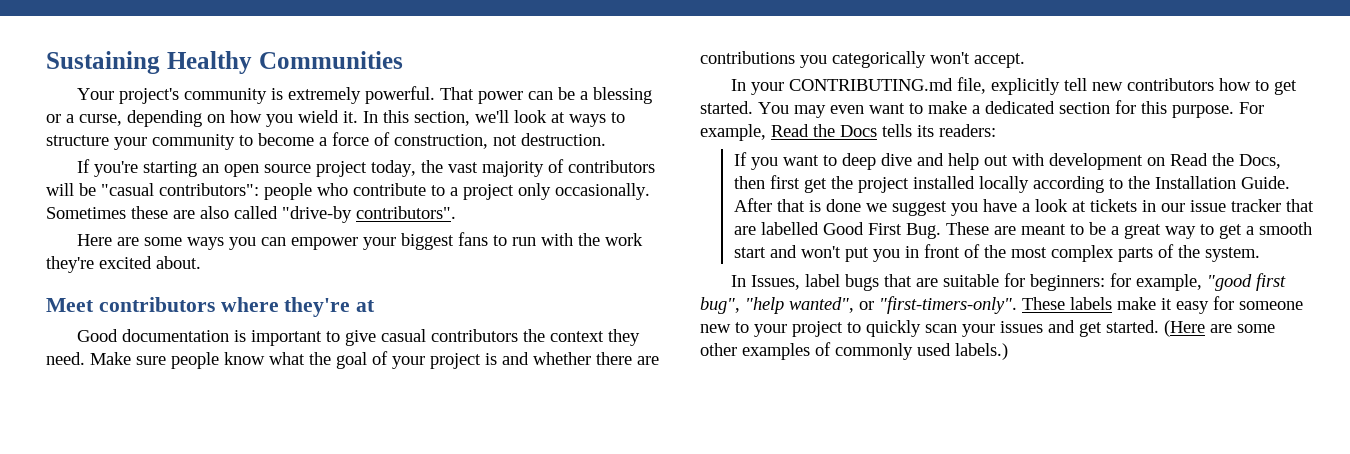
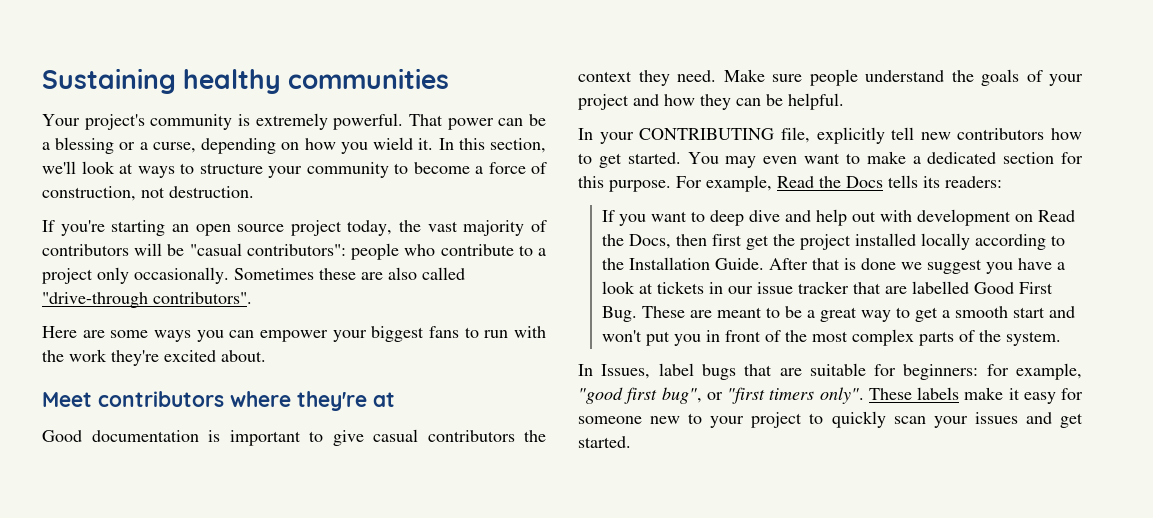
[166,51,403,74] Healthy Communities -> [183,68,450,94] healthy communities
[282,206,352,223] "drive-by -> [42,292,148,308] "drive-through
[224,351,659,369] [700,51,1025,68] know what the goal of your project is and whether there are contributions you categorically won't accept. -> [865,69,1083,86] [578,93,844,110] understand the goals of your project and how they can be helpful.
[788,78,953,91] CONTRIBUTING.md -> [639,128,775,140] CONTRIBUTING
[745,296,1017,314] "help wanted", or "first-timers-only". -> [706,387,864,404] or "first timers only".
[1164,320,1275,337] [700,342,1008,360] (Here are some other examples of commonly used labels.) -> (631, 442) none

